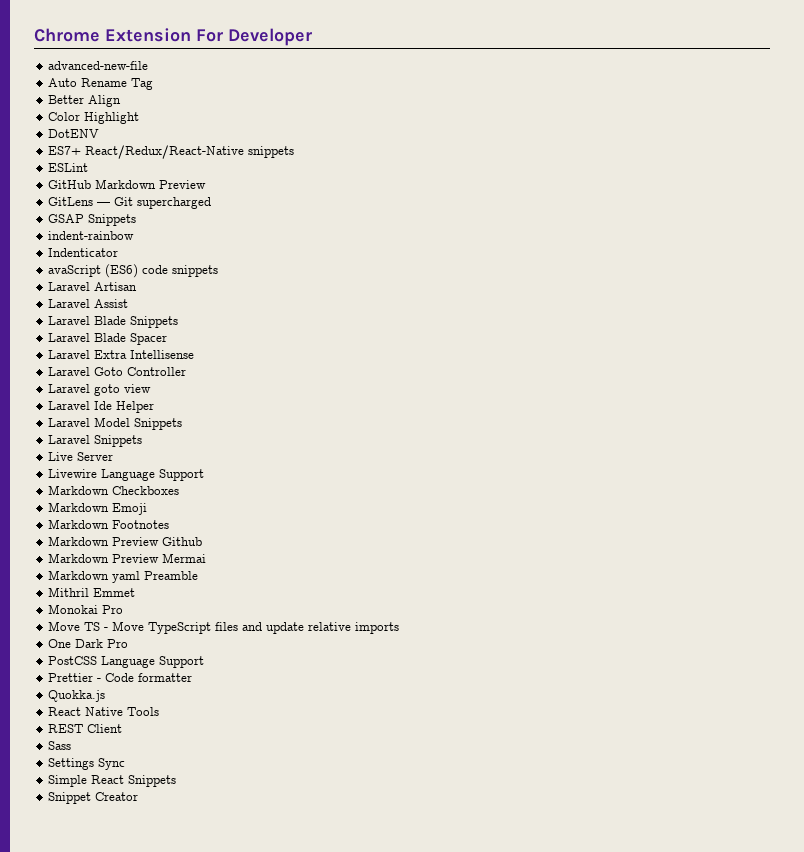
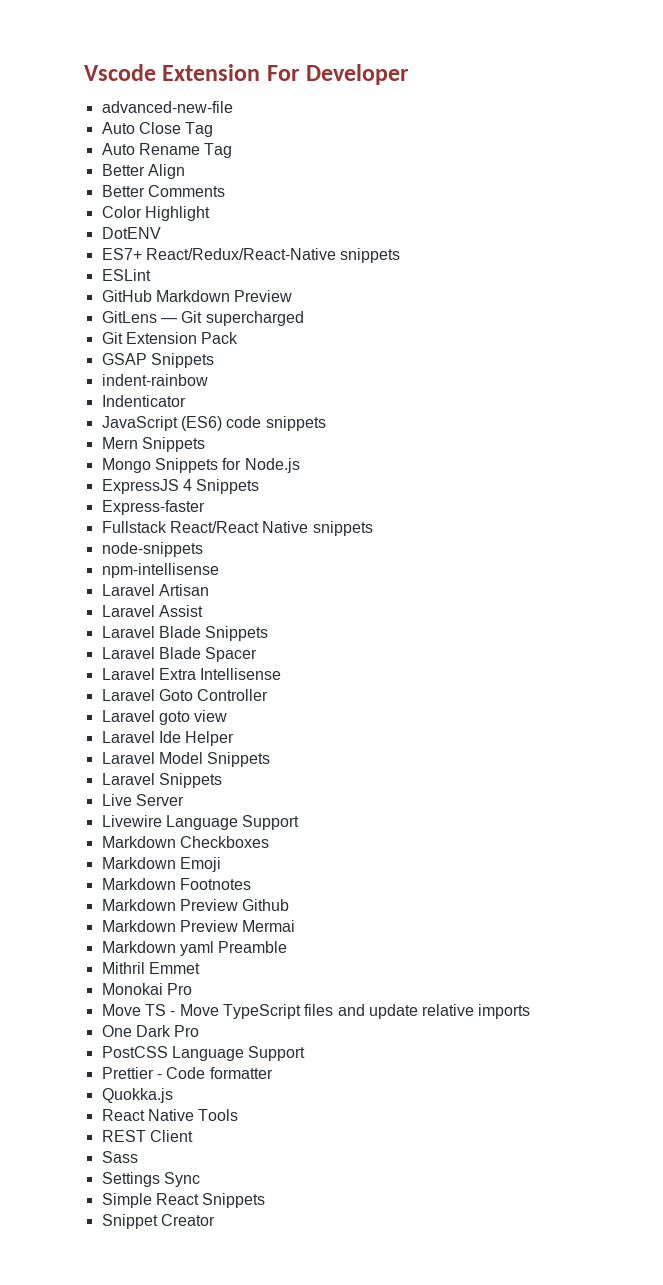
[34,28,100,42] Chrome -> [84,64,156,81] Vscode
(149, 65) none -> [101,122,214,137] // Auto Close Tag
(122, 101) none -> [101,185,225,197] // Better Comments
(212, 203) none -> [101,332,239,344] // Git Extension Pack
[48,265,102,277] avaScript -> [101,416,178,431] JavaScript
(219, 271) none -> [101,437,205,452] [101,458,300,473] [101,479,260,494] [101,500,205,515] [101,521,373,536] [101,542,203,557] [101,563,219,578] // Mern Snippets // Mongo Snippets for Node.js // ExpressJS 4 Snippets // Express-faster // Fullstack React/React Native snippets // node-snippets // npm-intellisense

